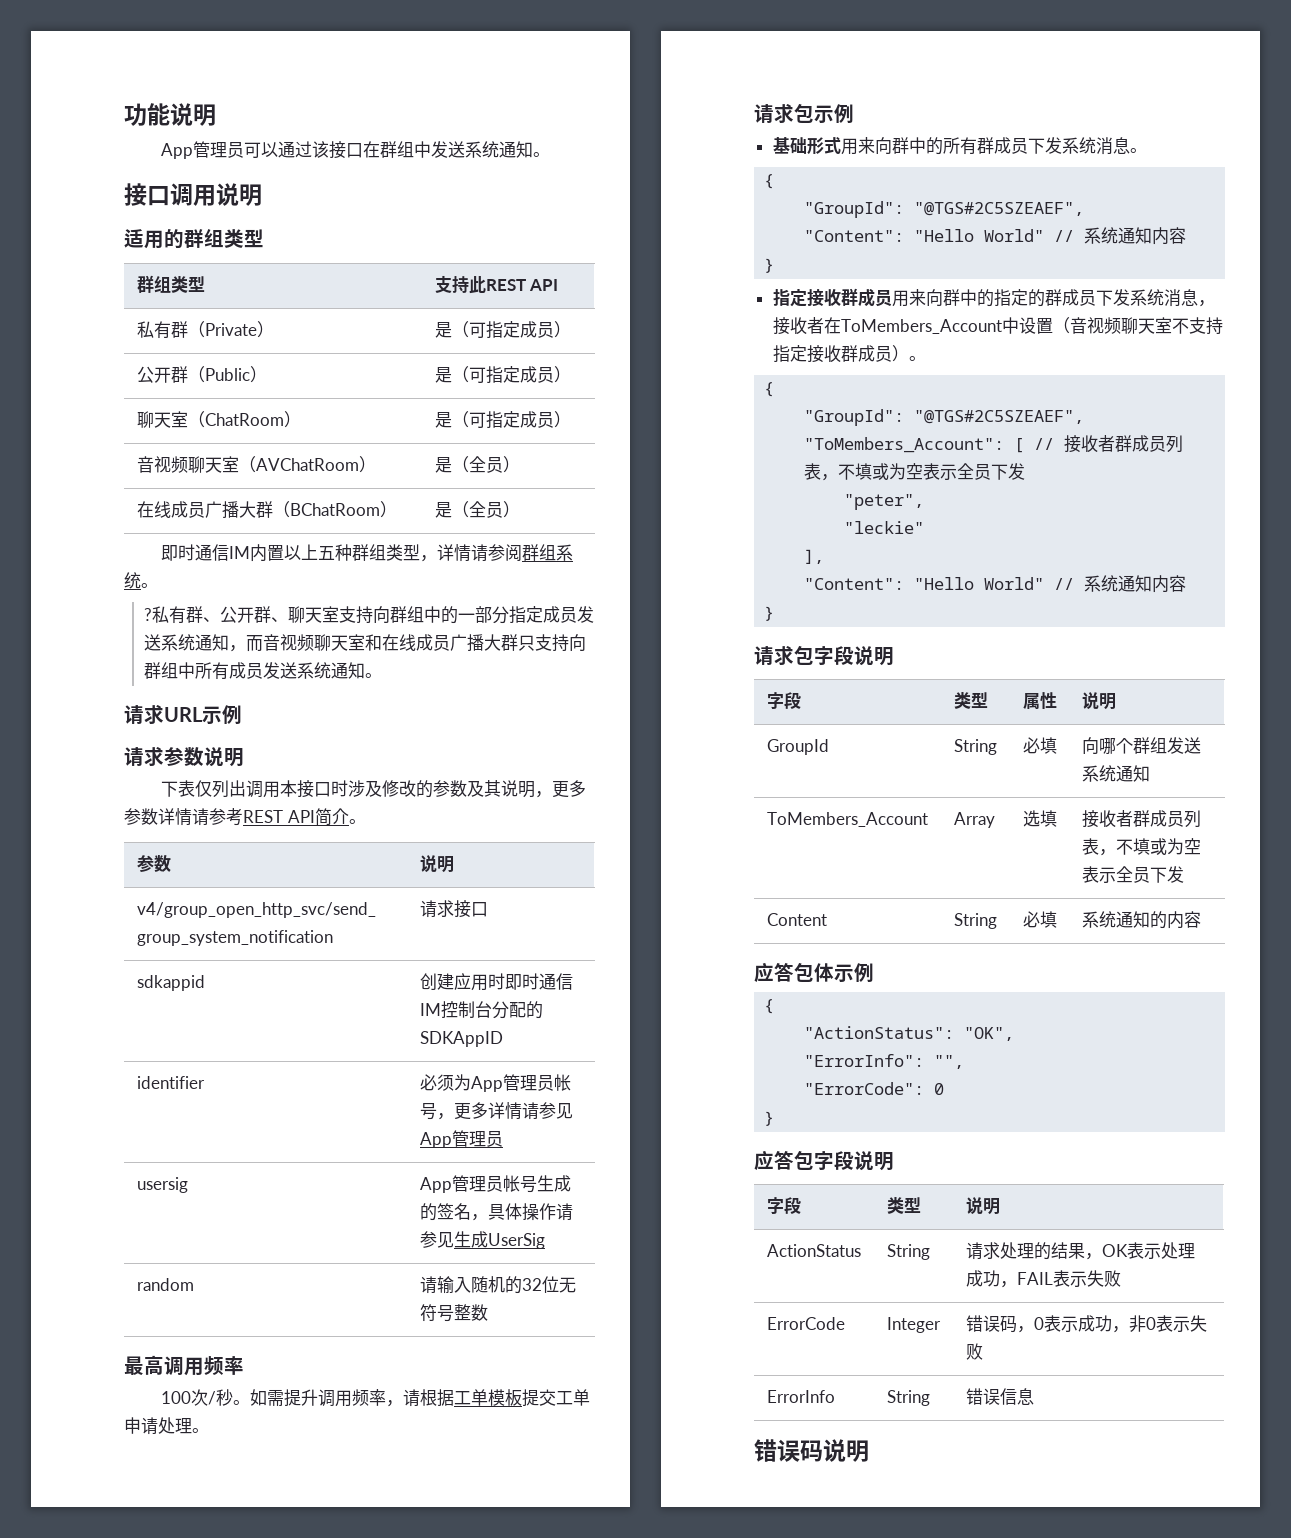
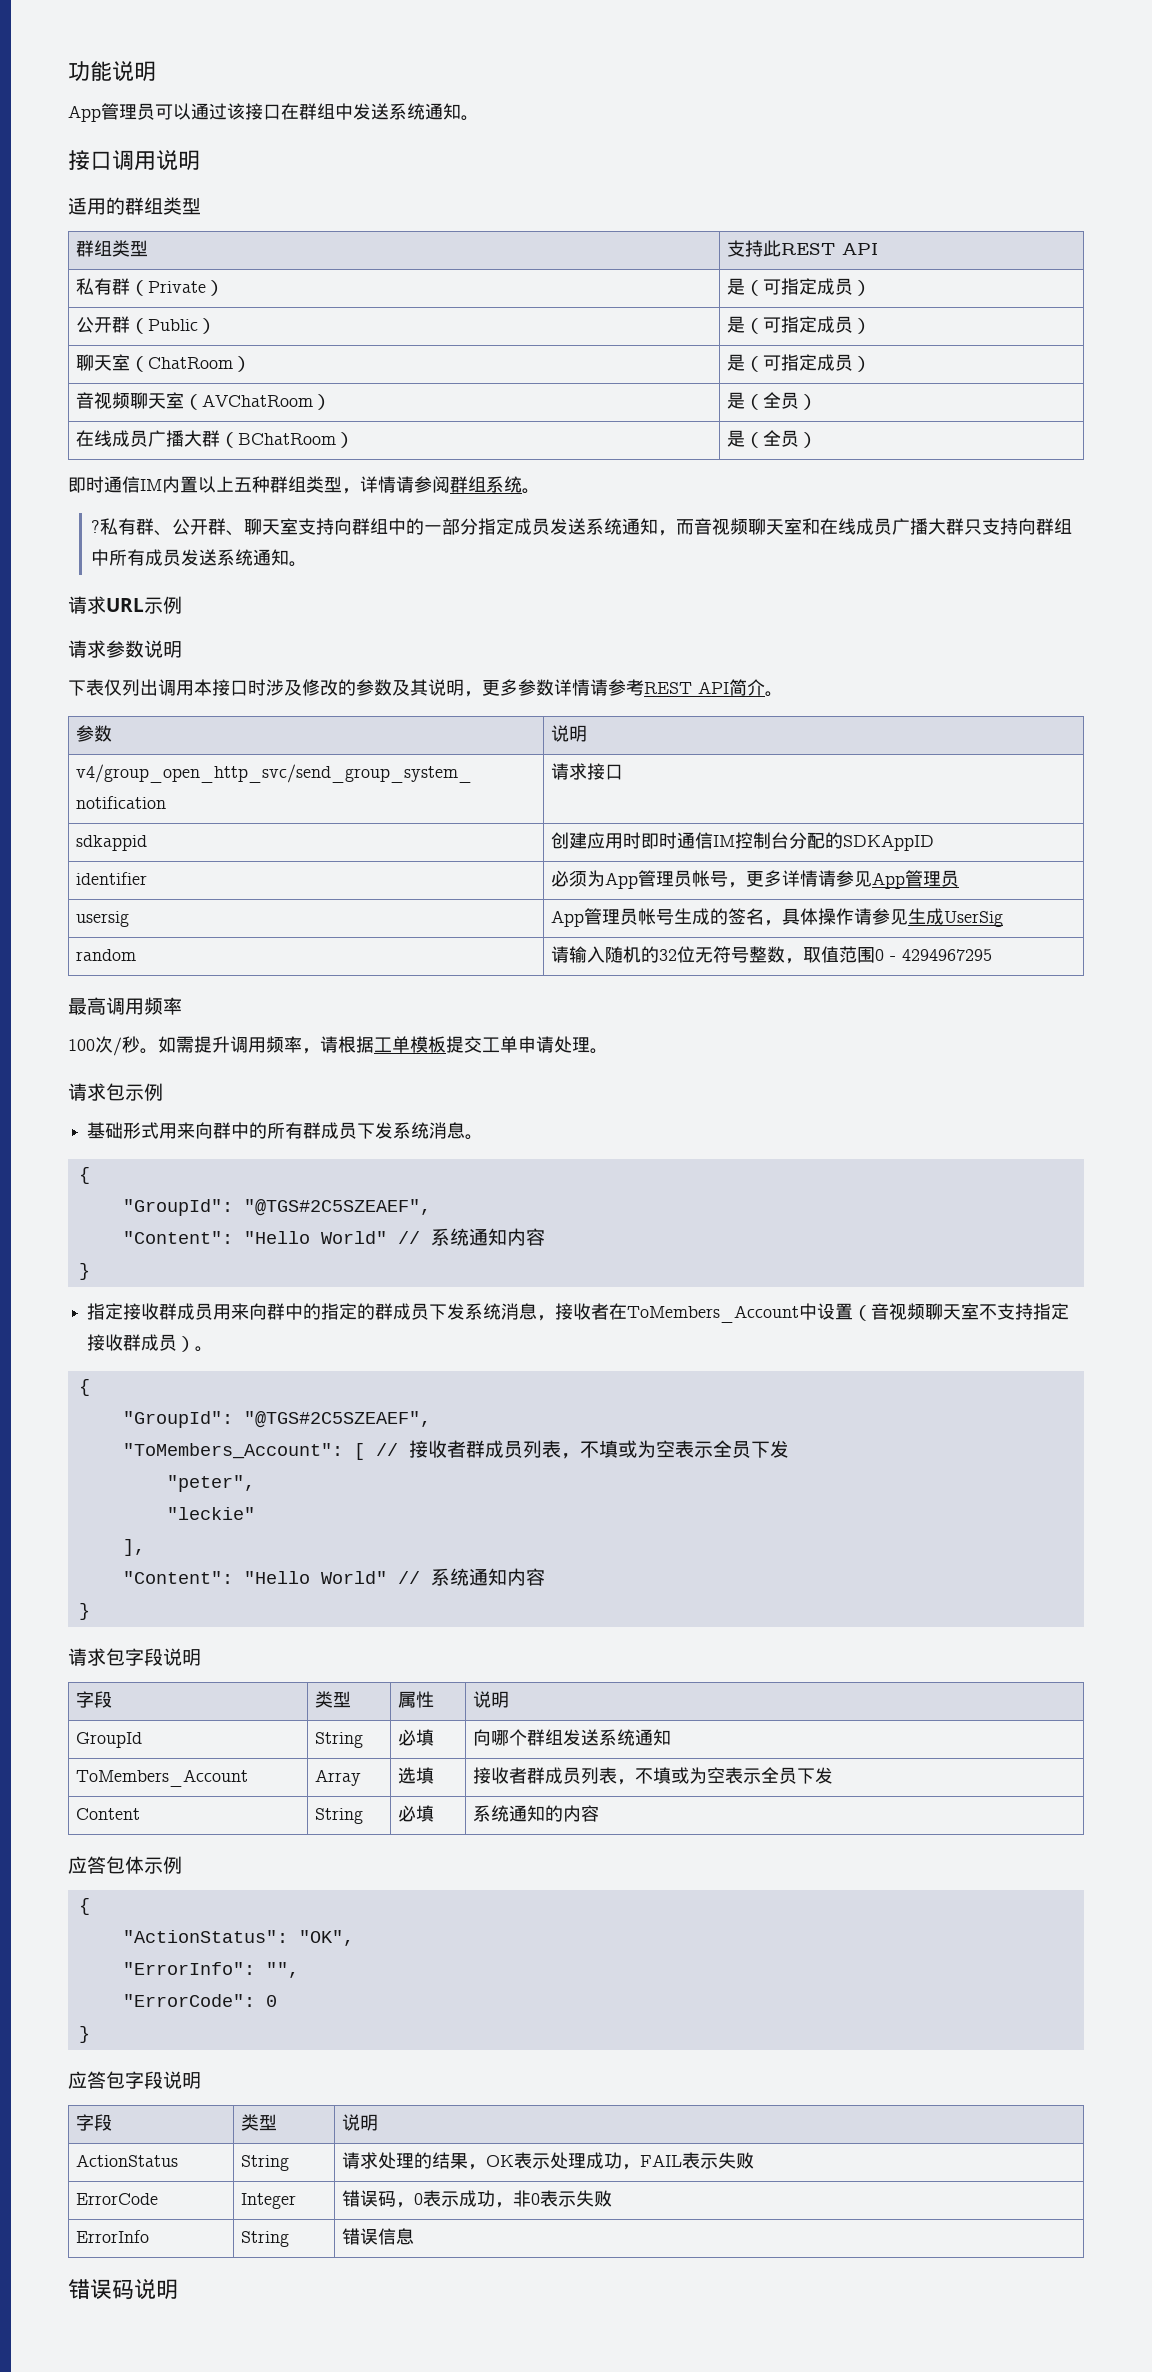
(488, 1312) none -> [785,946,993,964] ，取值范围0 - 4294967295

